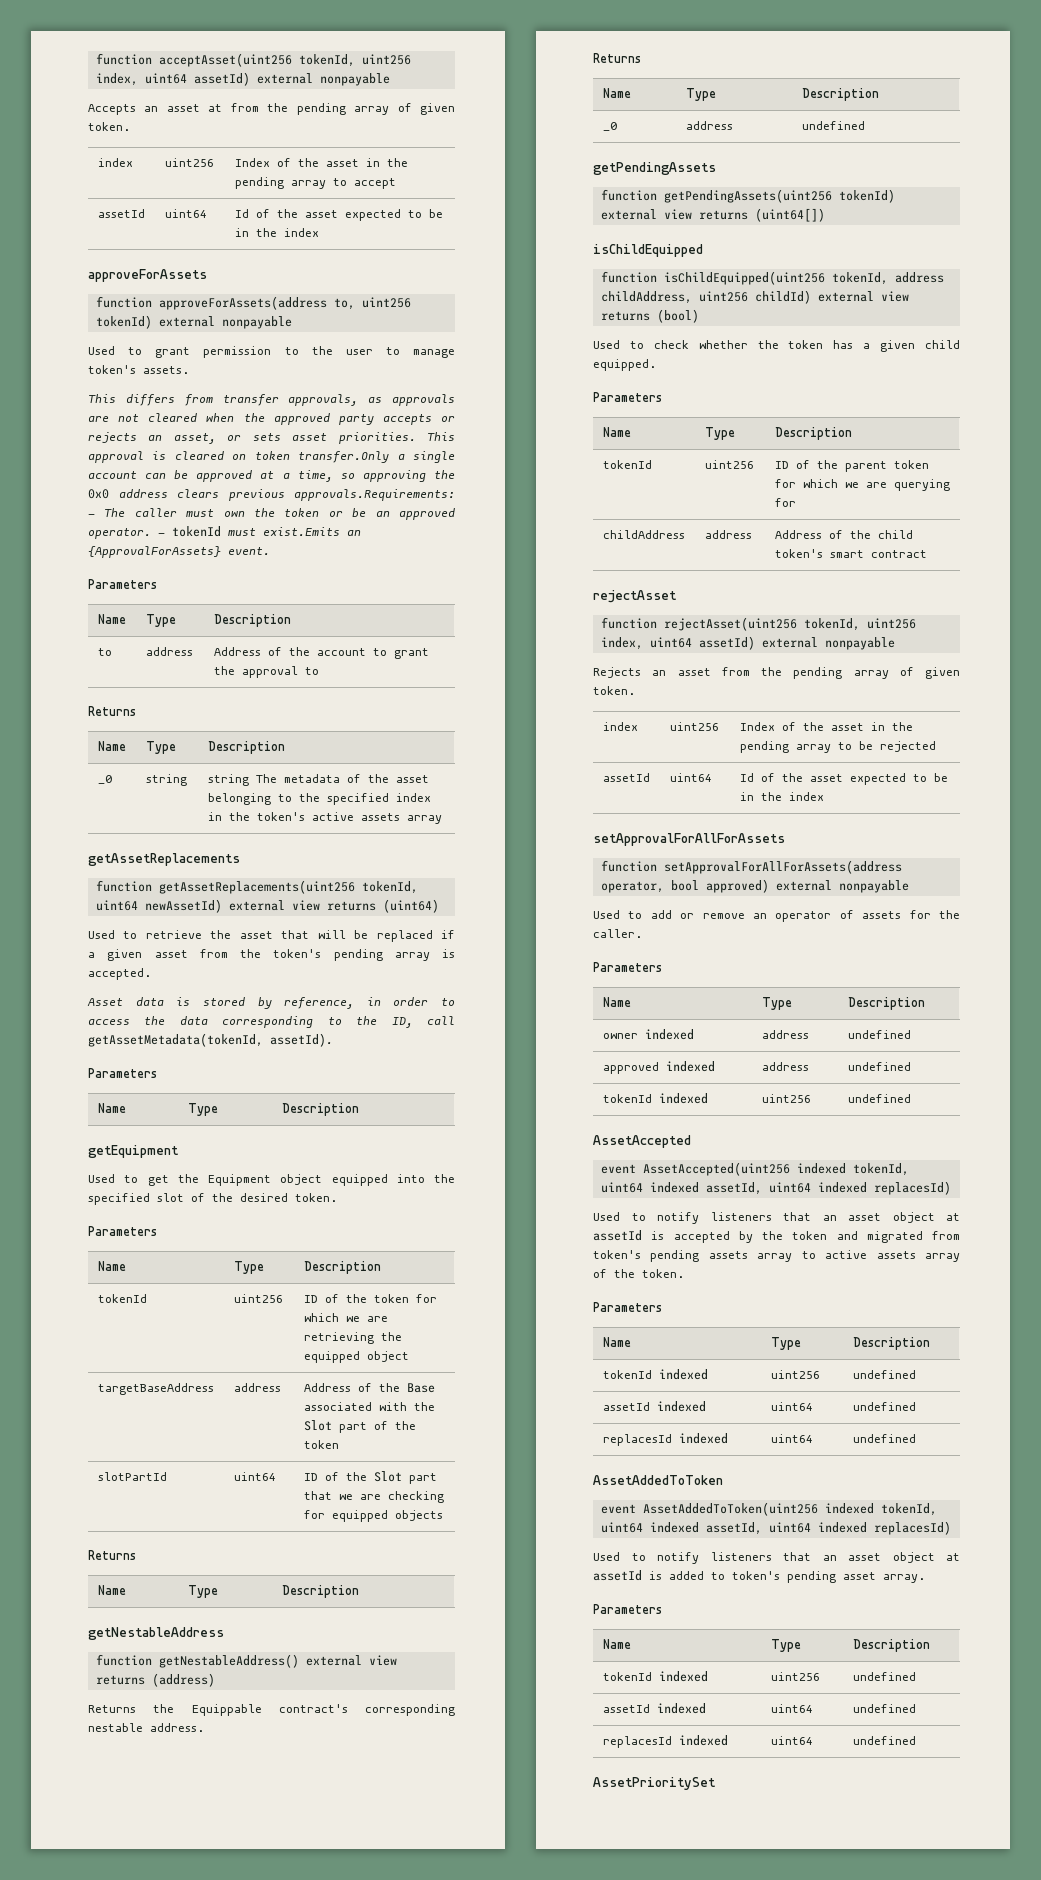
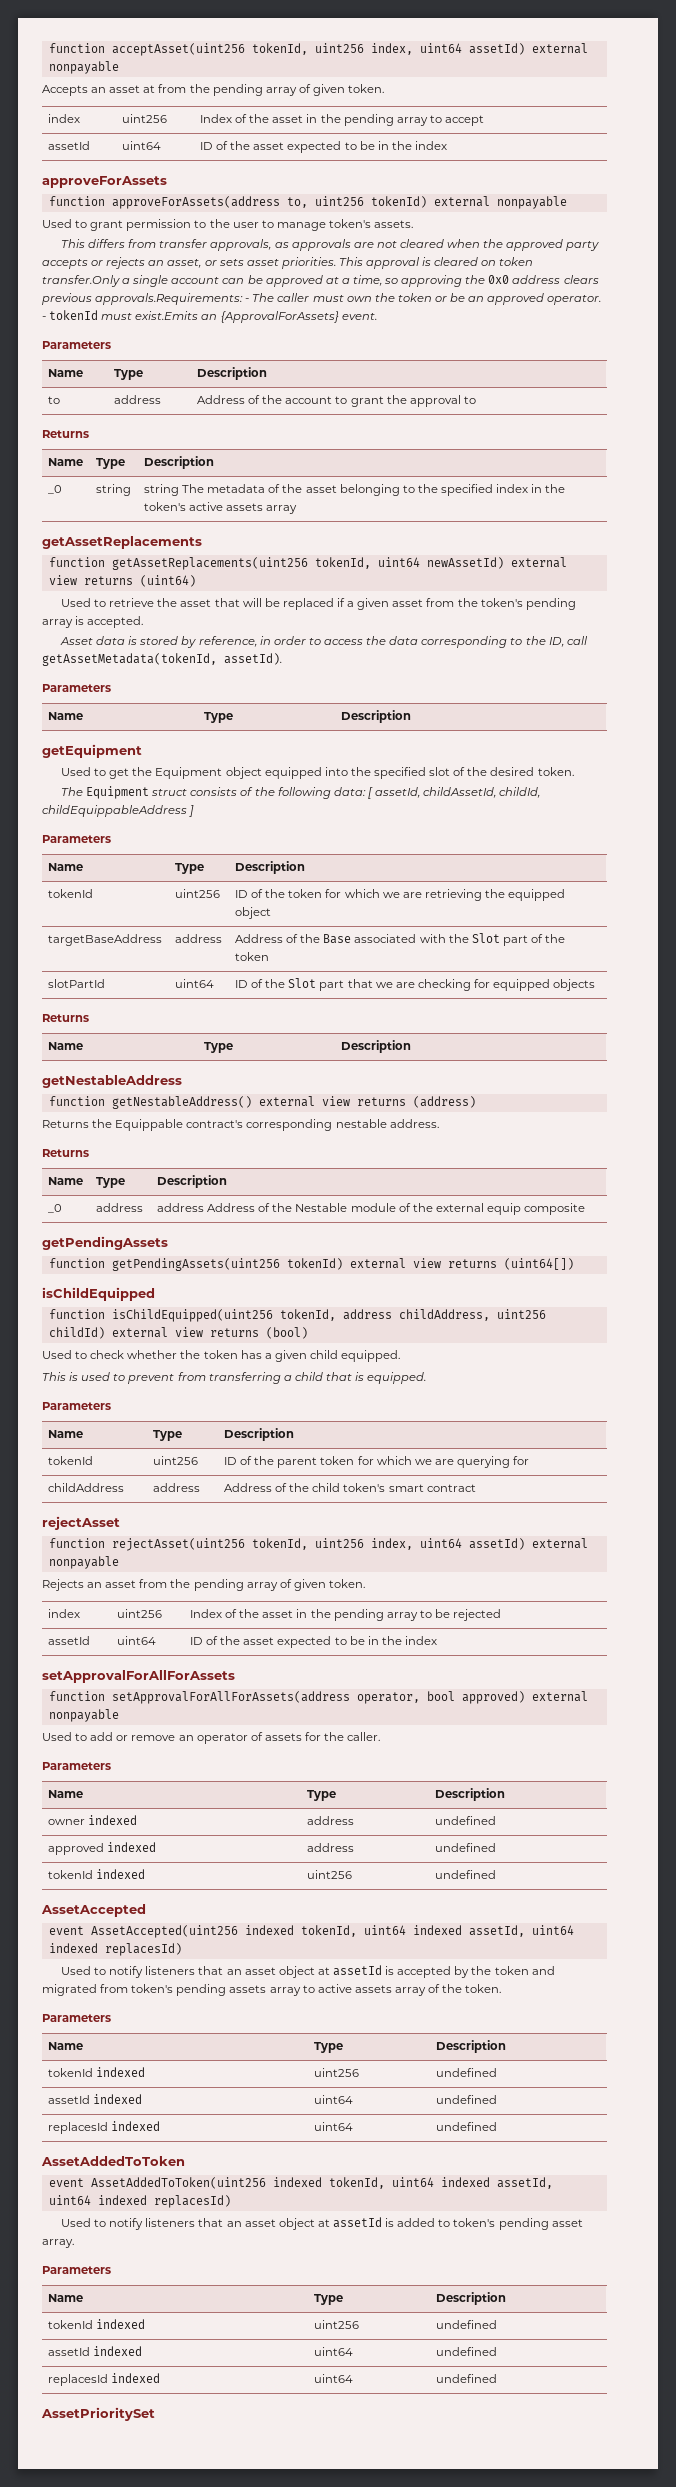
[234,209,249,218] Id -> [200,142,214,150] ID
(337, 1197) none -> [61,786,541,799] [42,805,195,817] // The Equipment struct consists of the following data: [ assetId, childAssetId, childId, childEquippableAddress ]
[801,121,865,130] undefined -> [157,1203,586,1215] address Address of the Nestable module of the external equip composite
(656, 365) none -> [42,1372,427,1384] // This is used to prevent from transferring a child that is equipped.
[739,773,754,782] Id -> [190,1637,204,1645] ID

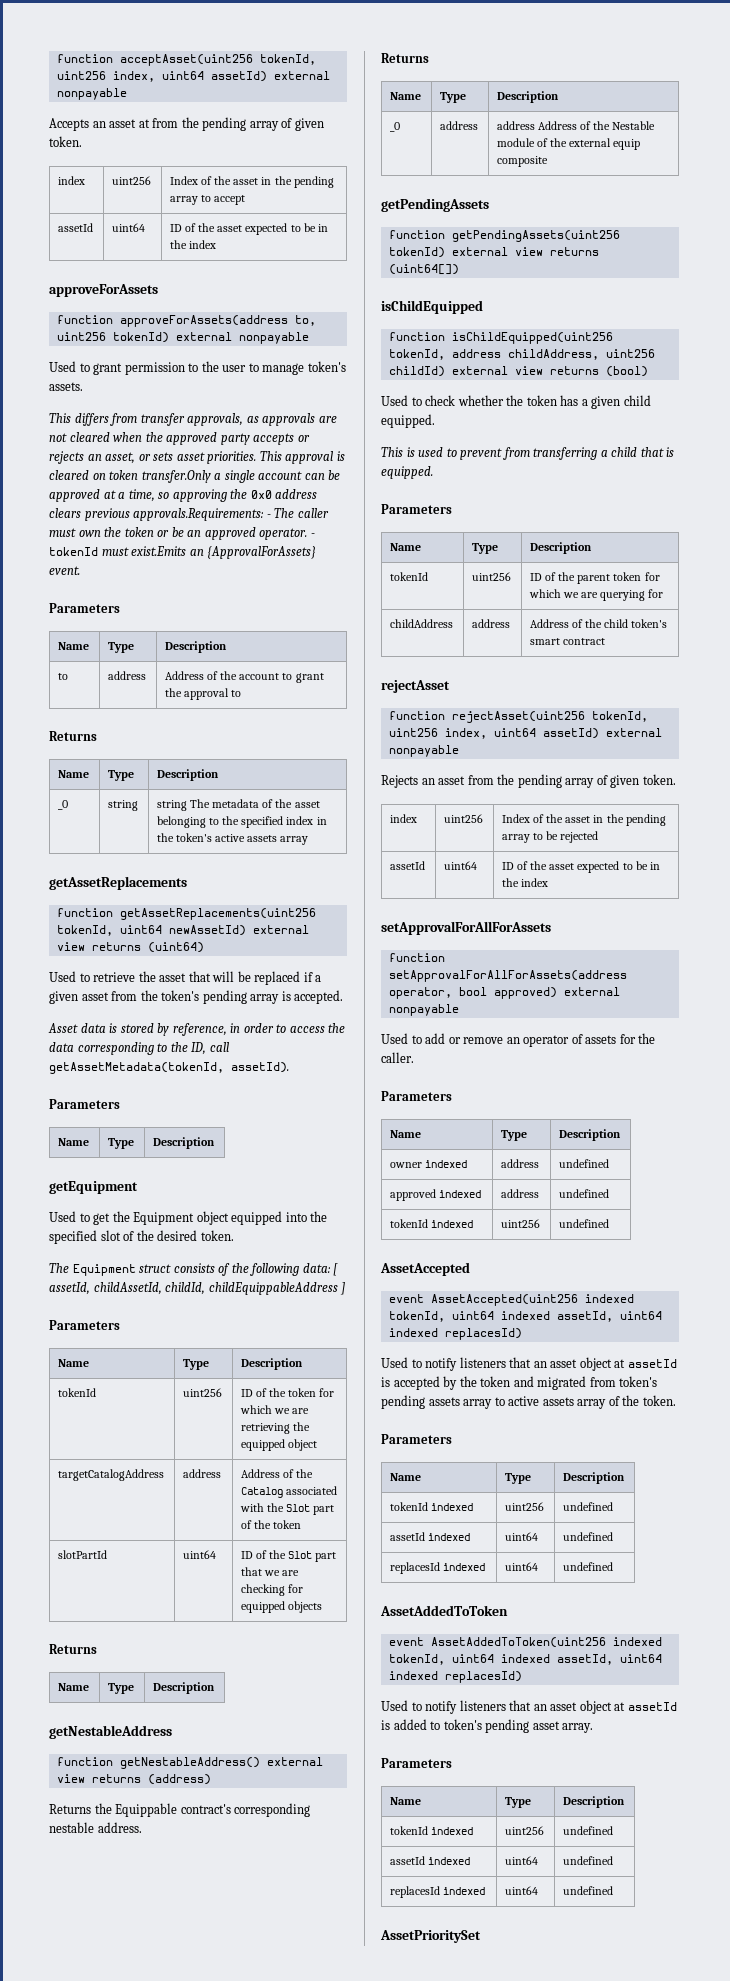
[48,934,163,946] [175,934,223,943] [235,934,352,944] targetBaseAddress | address | Address of the Base -> [58,1469,165,1481] [183,1469,222,1478] [241,1469,314,1478] [241,1487,284,1498] targetCatalogAddress | address | Address of the Catalog

